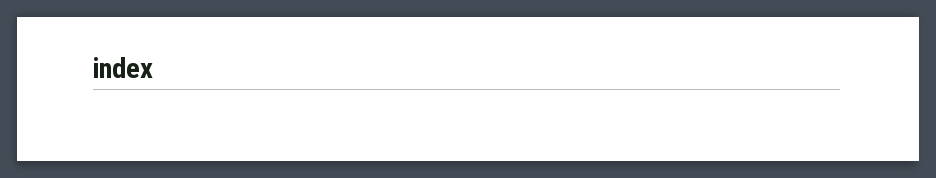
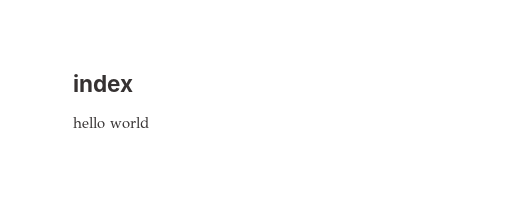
(153, 67) none -> [73,117,149,129] // hello world

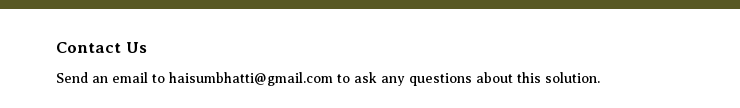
[73,74,133,92] [73,117,149,129] index // hello world -> [56,42,147,53] [56,72,600,86] Contact Us // Send an email to haisumbhatti@gmail.com to ask any questions about this solution.

